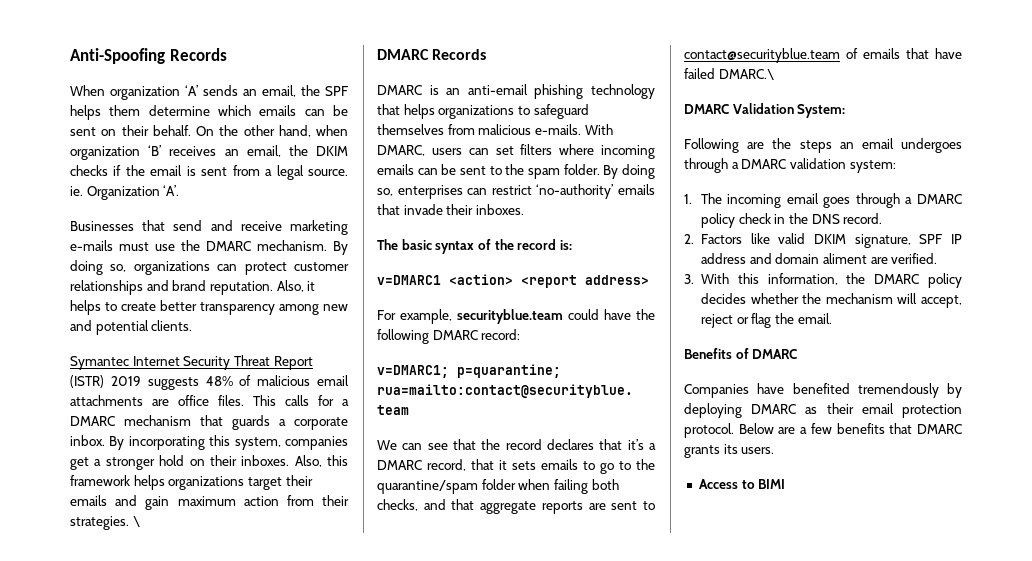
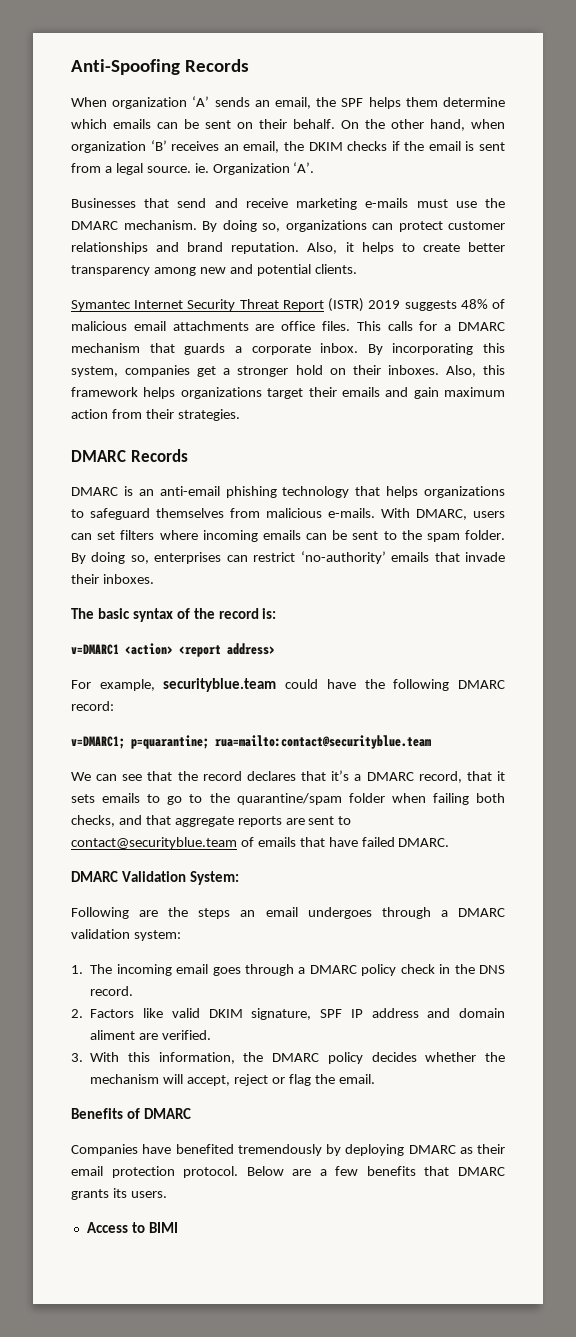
[132,516,140,527] \ -> (240, 415) none
[718,69,774,80] DMARC.\ -> [398,838,450,847] DMARC.

